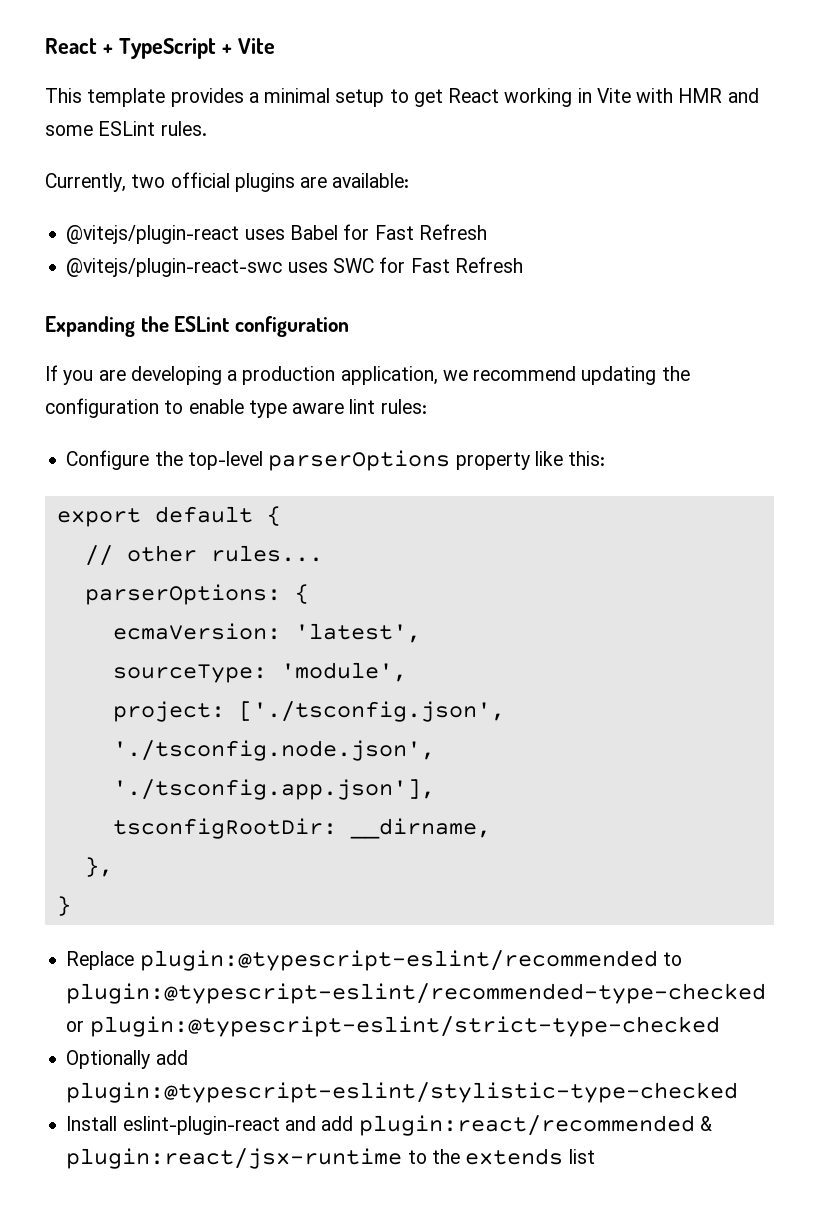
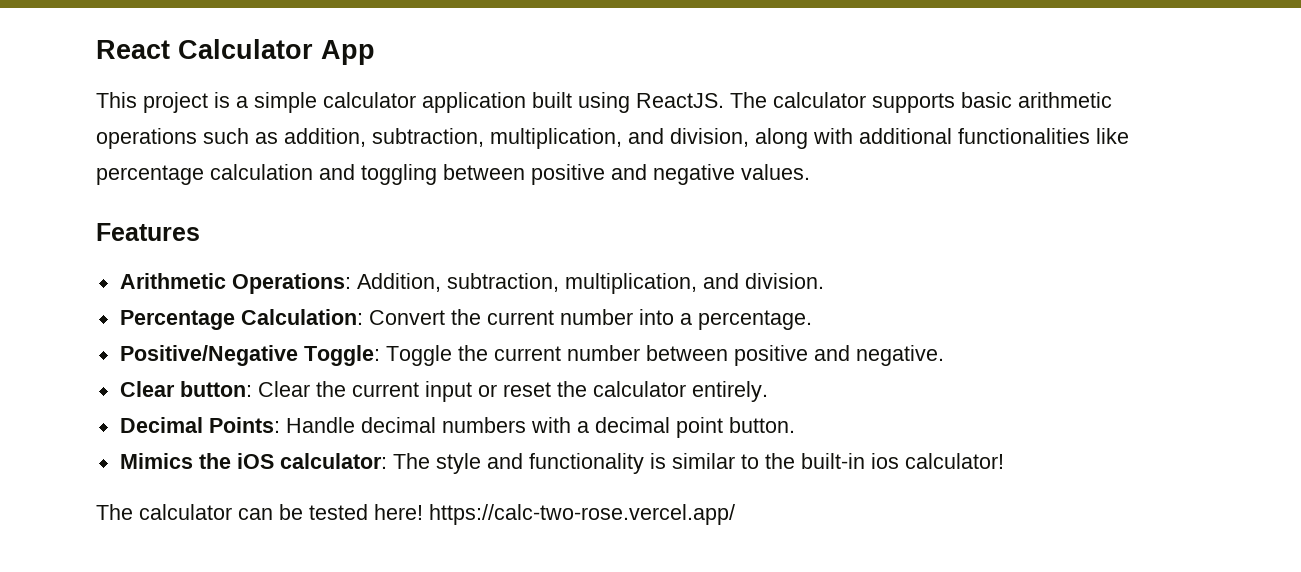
[45,38,275,59] [45,88,759,107] [45,121,207,136] [45,172,410,192] [66,224,487,244] [66,257,523,277] [45,316,350,337] [45,365,690,385] [45,398,427,418] [66,450,606,471] [56,506,281,527] [84,545,323,566] [84,584,309,605] [112,623,421,643] [112,662,407,683] [112,701,505,722] [112,740,435,761] [112,779,435,800] [112,818,491,839] [84,857,113,877] [56,896,71,916] [66,950,682,971] [66,983,767,1004] [66,1016,720,1037] [66,1050,188,1069] [66,1082,739,1103] [66,1115,712,1136] [66,1148,595,1169] React + TypeScript + Vite // This template provides a minimal setup to get React working in Vite with HMR and some ESLint rules. // Currently, two official plugins are available: // @vitejs/plugin-react uses Babel for Fast Refresh // @vitejs/plugin-react-swc uses SWC for Fast Refresh // Expanding the ESLint configuration // If you are developing a production application, we recommend updating the configuration to enable type aware lint rules: // Configure the top-level parserOptions property like this: // export default { // // other rules... // parserOptions: { // ecmaVersion: 'latest', // sourceType: 'module', // project: ['./tsconfig.json', './tsconfig.node.json', './tsconfig.app.json'], // tsconfigRootDir: __dirname, // }, // } // Replace plugin:@typescript-eslint/recommended to plugin:@typescript-eslint/recommended-type-checked or plugin:@typescript-eslint/strict-type-checked // Optionally add plugin:@typescript-eslint/stylistic-type-checked // Install eslint-plugin-react and add plugin:react/recommended & plugin:react/jsx-runtime to the extends list -> [96,39,375,65] [96,92,1112,113] [96,128,1129,149] [96,164,810,185] [96,223,200,241] [119,273,824,294] [119,309,812,330] [119,345,944,366] [119,381,768,402] [119,417,795,438] [119,453,1004,474] [96,504,735,525] React Calculator App // This project is a simple calculator application built using ReactJS. The calculator supports basic arithmetic operations such as addition, subtraction, multiplication, and division, along with additional functionalities like percentage calculation and toggling between positive and negative values. // Features // Arithmetic Operations: Addition, subtraction, multiplication, and division. // Percentage Calculation: Convert the current number into a percentage. // Positive/Negative Toggle: Toggle the current number between positive and negative. // Clear button: Clear the current input or reset the calculator entirely. // Decimal Points: Handle decimal numbers with a decimal point button. // Mimics the iOS calculator: The style and functionality is similar to the built-in ios calculator! // The calculator can be tested here! https://calc-two-rose.vercel.app/

